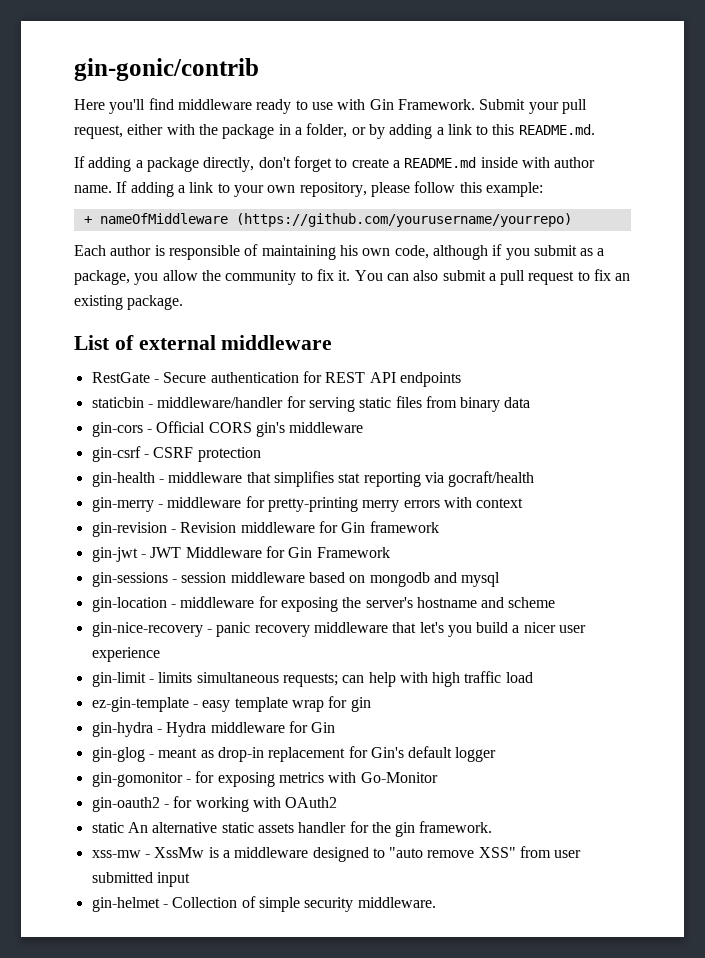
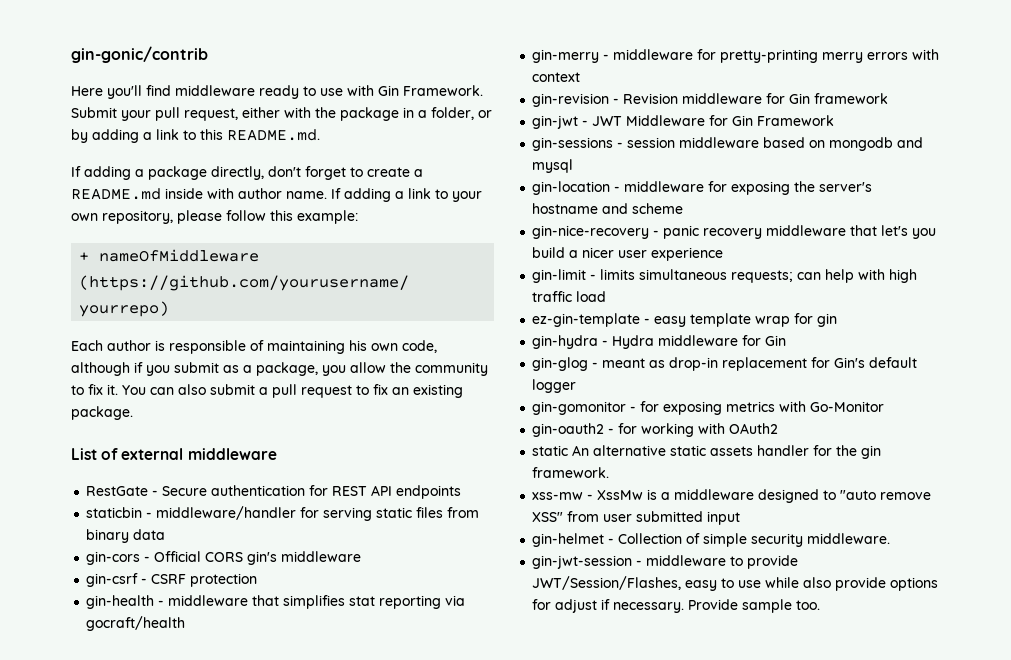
(436, 902) none -> [532,555,799,569] [532,576,939,591] [532,599,821,613] // gin-jwt-session - middleware to provide JWT/Session/Flashes, easy to use while also provide options for adjust if necessary. Provide sample too.

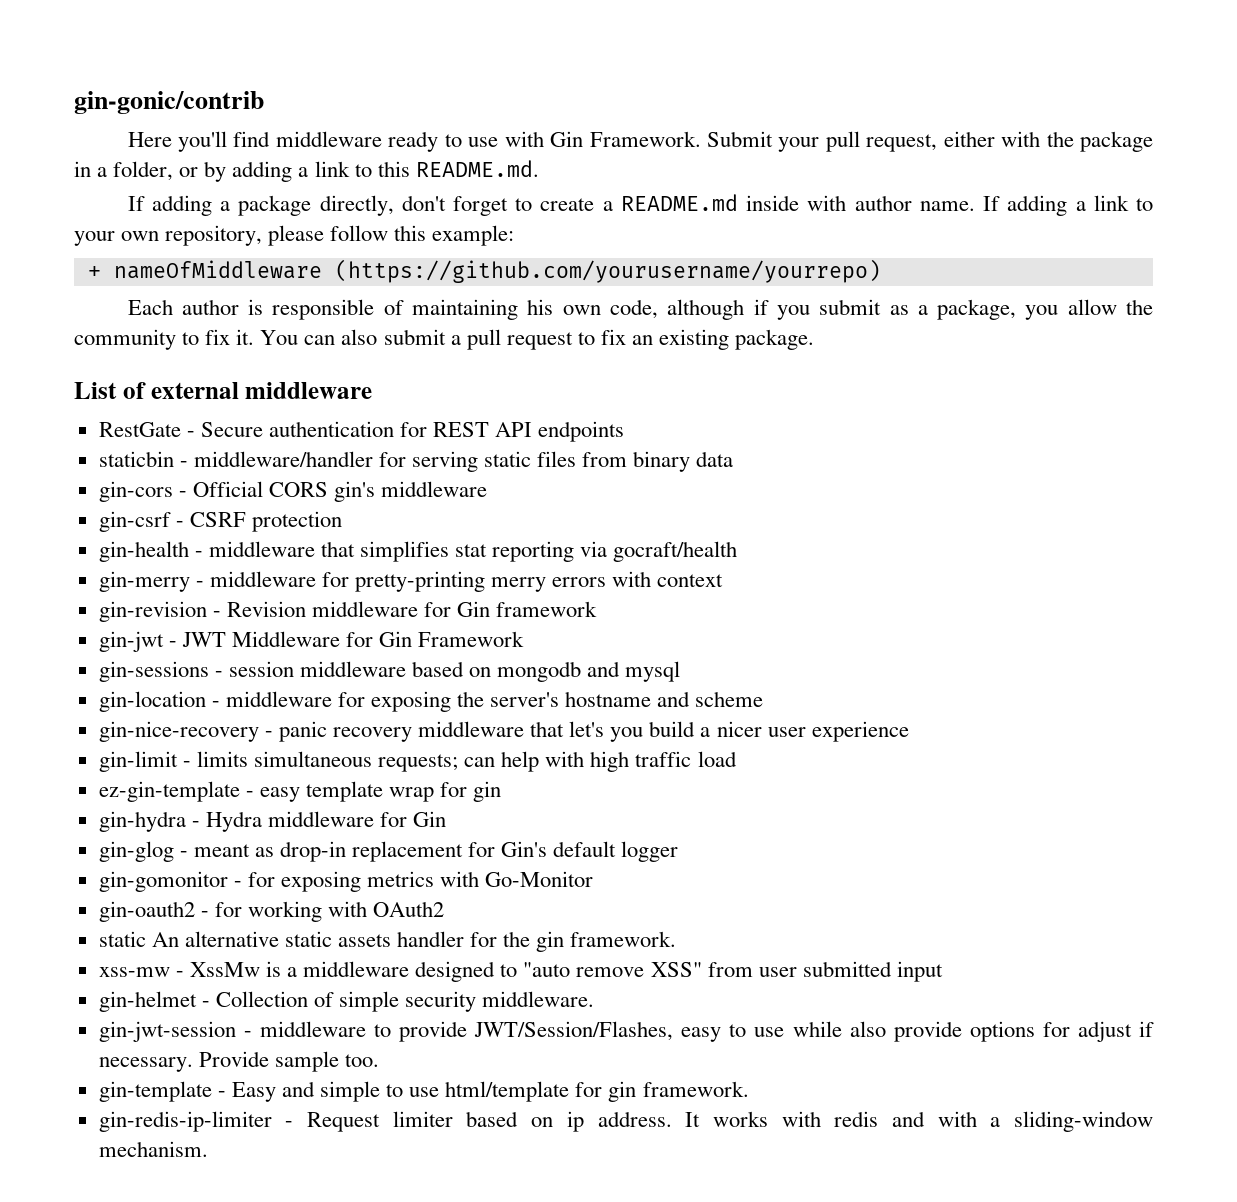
(821, 605) none -> [98,1081,749,1102] [98,1111,1153,1132] [98,1141,208,1157] // gin-template - Easy and simple to use html/template for gin framework. // gin-redis-ip-limiter - Request limiter based on ip address. It works with redis and with a sliding-window mechanism.

